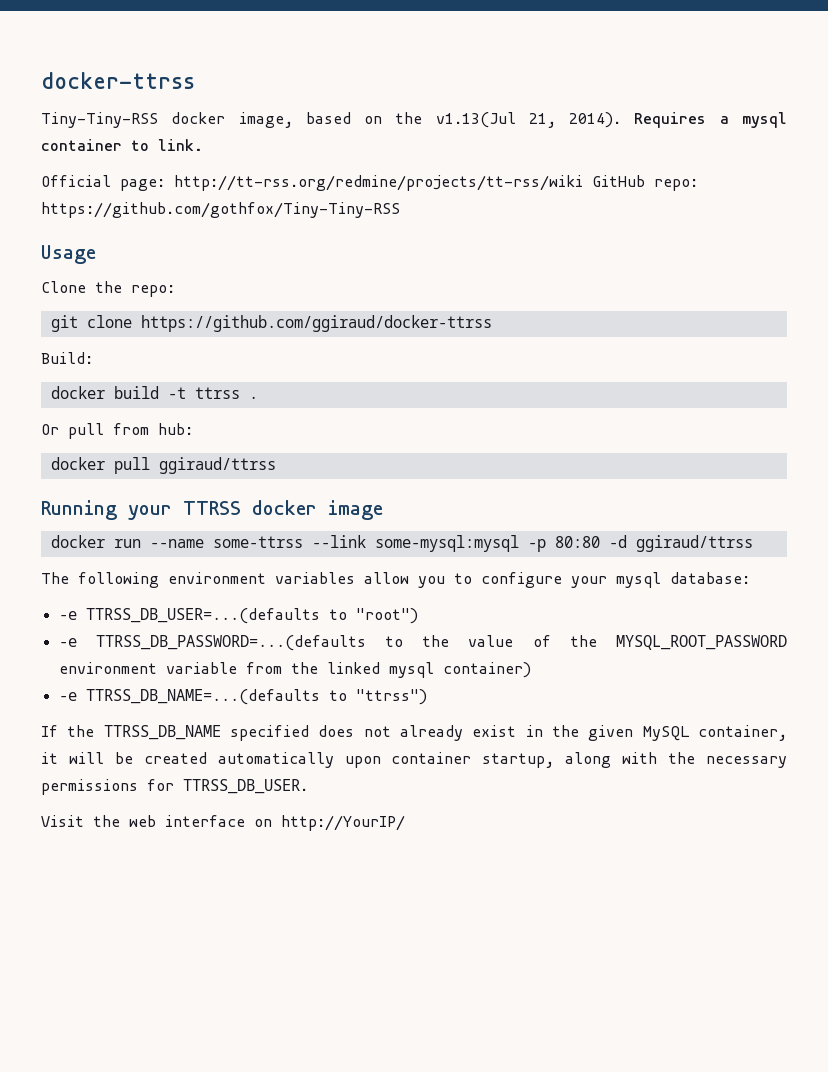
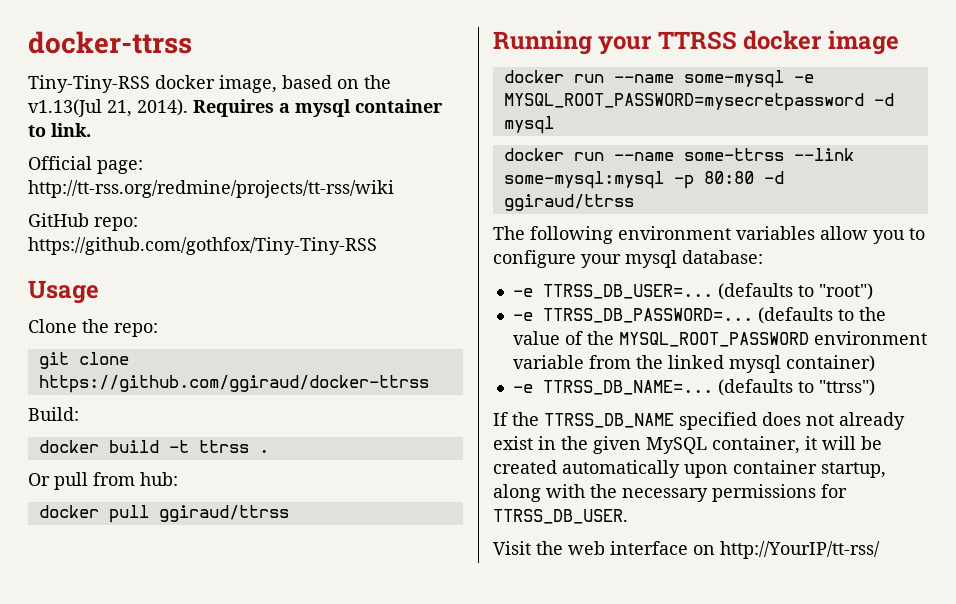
(583, 183) none -> (394, 189) //
(383, 510) none -> [503,70,814,88] [503,93,894,111] [503,116,554,134] // docker run --name some-mysql -e MYSQL_ROOT_PASSWORD=mysecretpassword -d mysql
[85,608,320,624] TTRSS_DB_USER=...(defaults -> [542,283,793,300] TTRSS_DB_USER=... (defaults
[95,635,366,651] TTRSS_DB_PASSWORD=...(defaults -> [542,307,833,324] TTRSS_DB_PASSWORD=... (defaults
[85,689,320,705] TTRSS_DB_NAME=...(defaults -> [542,379,793,396] TTRSS_DB_NAME=... (defaults
[281,815,405,831] http://YourIP/ -> [720,541,880,559] http://YourIP/tt-rss/

